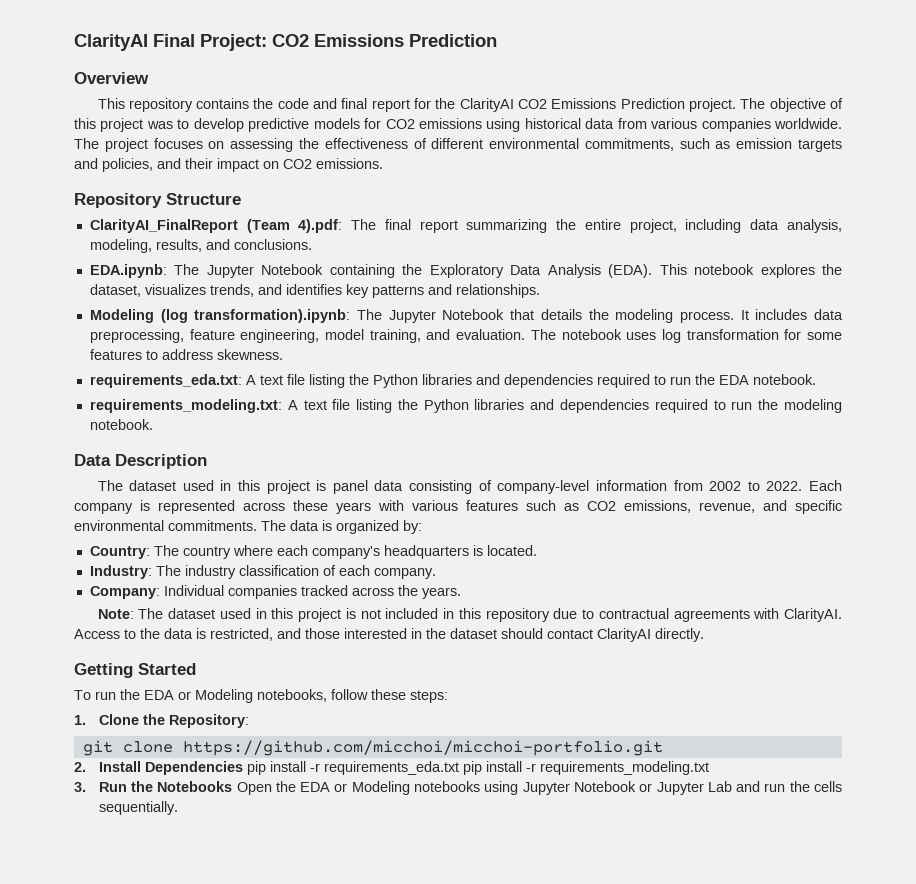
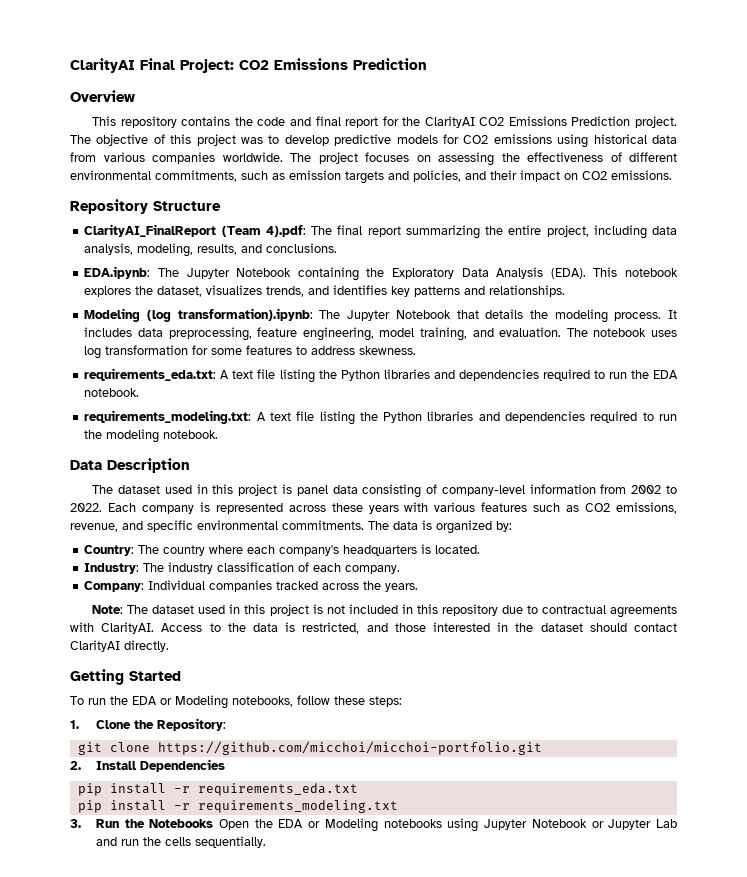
(243, 768) none -> (225, 765) //
(459, 768) none -> (358, 789) //

